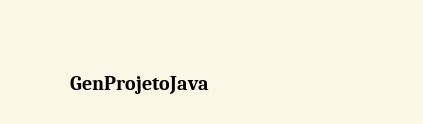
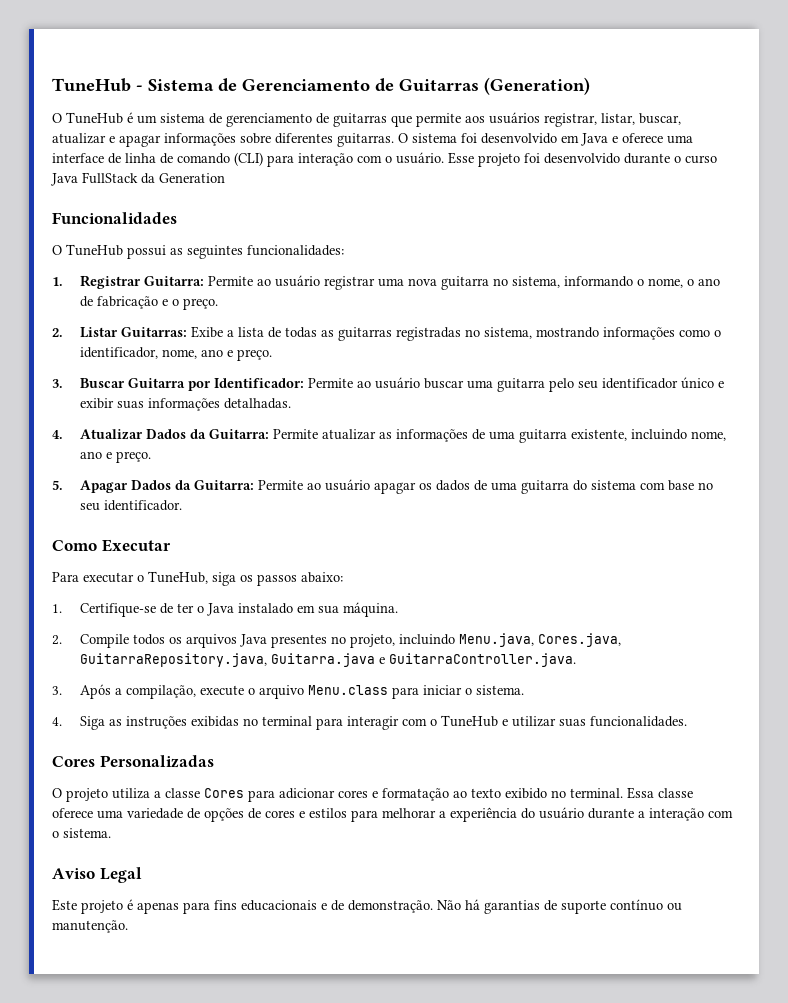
[70,76,209,94] GenProjetoJava -> [52,77,590,95] [52,112,681,127] [52,133,693,147] [52,152,717,167] [51,172,225,186] [52,212,177,224] [52,244,344,259] [52,275,720,290] [79,296,218,310] [52,326,721,341] [79,347,272,361] [52,377,724,392] [79,398,291,411] [52,429,726,443] [79,451,151,463] [52,479,713,494] [79,500,182,511] [52,539,171,552] [52,571,343,586] [52,602,398,617] [52,633,621,648] [79,653,576,667] [52,684,524,699] [52,715,687,730] [52,755,214,768] [52,787,693,802] [52,807,733,822] [52,828,111,838] [52,867,142,883] [52,899,682,914] [52,920,128,933] TuneHub - Sistema de Gerenciamento de Guitarras (Generation) // O TuneHub é um sistema de gerenciamento de guitarras que permite aos usuários registrar, listar, buscar, atualizar e apagar informações sobre diferentes guitarras. O sistema foi desenvolvido em Java e oferece uma interface de linha de comando (CLI) para interação com o usuário. Esse projeto foi desenvolvido durante o curso Java FullStack da Generation // Funcionalidades // O TuneHub possui as seguintes funcionalidades: // 1. Registrar Guitarra: Permite ao usuário registrar uma nova guitarra no sistema, informando o nome, o ano de fabricação e o preço. // 2. Listar Guitarras: Exibe a lista de todas as guitarras registradas no sistema, mostrando informações como o identificador, nome, ano e preço. // 3. Buscar Guitarra por Identificador: Permite ao usuário buscar uma guitarra pelo seu identificador único e exibir suas informações detalhadas. // 4. Atualizar Dados da Guitarra: Permite atualizar as informações de uma guitarra existente, incluindo nome, ano e preço. // 5. Apagar Dados da Guitarra: Permite ao usuário apagar os dados de uma guitarra do sistema com base no seu identificador. // Como Executar // Para executar o TuneHub, siga os passos abaixo: // 1. Certifique-se de ter o Java instalado em sua máquina. // 2. Compile todos os arquivos Java presentes no projeto, incluindo Menu.java, Cores.java, GuitarraRepository.java, Guitarra.java e GuitarraController.java. // 3. Após a compilação, execute o arquivo Menu.class para iniciar o sistema. // 4. Siga as instruções exibidas no terminal para interagir com o TuneHub e utilizar suas funcionalidades. // Cores Personalizadas // O projeto utiliza a classe Cores para adicionar cores e formatação ao texto exibido no terminal. Essa classe oferece uma variedade de opções de cores e estilos para melhorar a experiência do usuário durante a interação com o sistema. // Aviso Legal // Este projeto é apenas para fins educacionais e de demonstração. Não há garantias de suporte contínuo ou manutenção.

